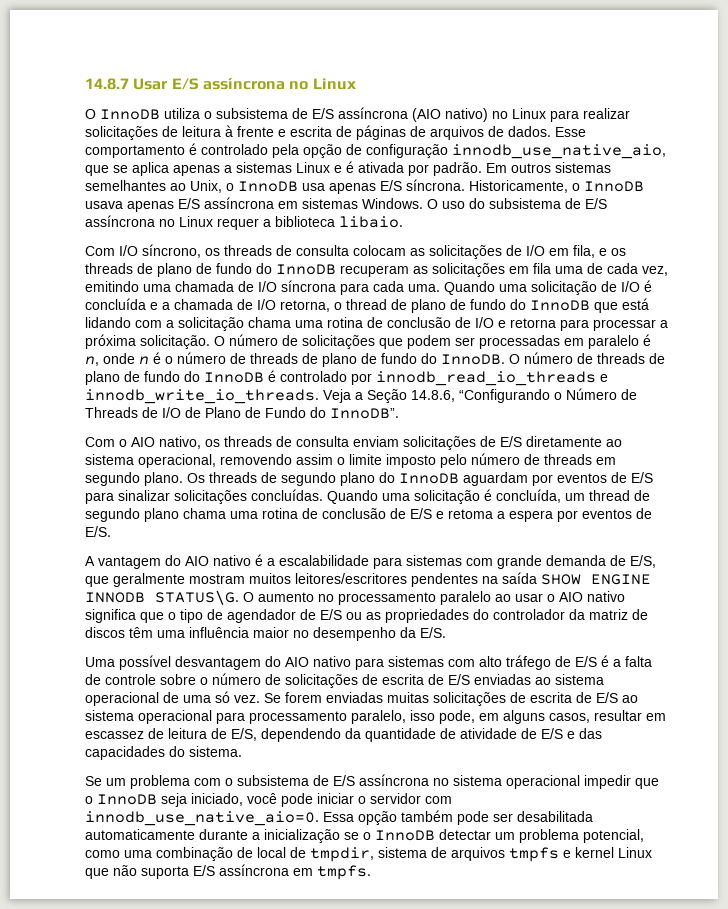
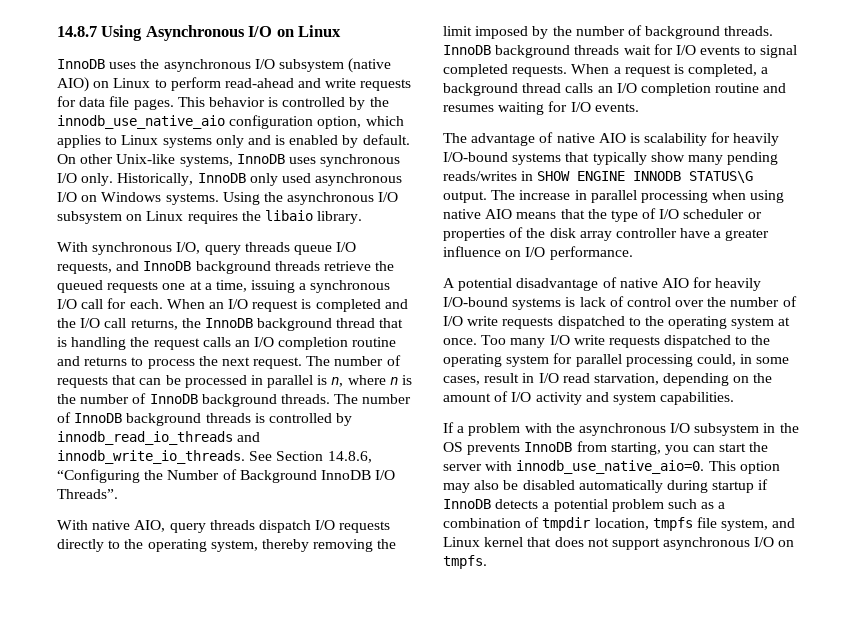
[133,78,356,90] [85,107,630,122] [85,125,586,140] [85,143,666,159] [85,161,611,176] [85,179,644,194] [85,197,607,212] [85,215,403,230] [85,244,626,259] [85,263,668,277] [85,280,652,295] [85,298,649,313] [85,317,668,331] [85,334,651,349] [85,352,665,367] [85,370,608,386] [85,388,637,404] [85,407,399,419] [85,436,622,450] [85,453,616,468] [85,472,653,486] [85,489,650,504] [85,508,652,522] [85,526,111,537] [85,554,656,569] [85,572,651,587] [85,590,625,605] [85,609,648,623] [85,627,446,641] [85,655,652,670] [85,673,604,688] [85,691,638,706] [85,710,666,724] [85,728,602,742] [85,746,242,760] [85,774,659,789] [85,793,452,807] [85,810,593,826] [85,829,644,843] [85,847,652,862] [85,864,313,879] Usar E/S assíncrona no Linux // O InnoDB utiliza o subsistema de E/S assíncrona (AIO nativo) no Linux para realizar solicitações de leitura à frente e escrita de páginas de arquivos de dados. Esse comportamento é controlado pela opção de configuração innodb_use_native_aio, que se aplica apenas a sistemas Linux e é ativada por padrão. Em outros sistemas semelhantes ao Unix, o InnoDB usa apenas E/S síncrona. Historicamente, o InnoDB usava apenas E/S assíncrona em sistemas Windows. O uso do subsistema de E/S assíncrona no Linux requer a biblioteca libaio. // Com I/O síncrono, os threads de consulta colocam as solicitações de I/O em fila, e os threads de plano de fundo do InnoDB recuperam as solicitações em fila uma de cada vez, emitindo uma chamada de I/O síncrona para cada uma. Quando uma solicitação de I/O é concluída e a chamada de I/O retorna, o thread de plano de fundo do InnoDB que está lidando com a solicitação chama uma rotina de conclusão de I/O e retorna para processar a próxima solicitação. O número de solicitações que podem ser processadas em paralelo é n, onde n é o número de threads de plano de fundo do InnoDB. O número de threads de plano de fundo do InnoDB é controlado por innodb_read_io_threads e innodb_write_io_threads. Veja a Seção 14.8.6, “Configurando o Número de Threads de I/O de Plano de Fundo do InnoDB”. // Com o AIO nativo, os threads de consulta enviam solicitações de E/S diretamente ao sistema operacional, removendo assim o limite imposto pelo número de threads em segundo plano. Os threads de segundo plano do InnoDB aguardam por eventos de E/S para sinalizar solicitações concluídas. Quando uma solicitação é concluída, um thread de segundo plano chama uma rotina de conclusão de E/S e retoma a espera por eventos de E/S. // A vantagem do AIO nativo é a escalabilidade para sistemas com grande demanda de E/S, que geralmente mostram muitos leitores/escritores pendentes na saída SHOW ENGINE INNODB STATUS\G. O aumento no processamento paralelo ao usar o AIO nativo significa que o tipo de agendador de E/S ou as propriedades do controlador da matriz de discos têm uma influência maior no desempenho da E/S. // Uma possível desvantagem do AIO nativo para sistemas com alto tráfego de E/S é a falta de controle sobre o número de solicitações de escrita de E/S enviadas ao sistema operacional de uma só vez. Se forem enviadas muitas solicitações de escrita de E/S ao sistema operacional para processamento paralelo, isso pode, em alguns casos, resultar em escassez de leitura de E/S, dependendo da quantidade de atividade de E/S e das capacidades do sistema. // Se um problema com o subsistema de E/S assíncrona no sistema operacional impedir que o InnoDB seja iniciado, você pode iniciar o servidor com innodb_use_native_aio=0. Essa opção também pode ser desabilitada automaticamente durante a inicialização se o InnoDB detectar um problema potencial, como uma combinação de local de tmpdir, sistema de arquivos tmpfs e kernel Linux que não suporta E/S assíncrona em -> [101,25,342,41] [57,58,392,73] [57,77,412,92] [57,96,389,110] [57,115,404,129] [57,134,410,148] [57,154,401,167] [57,173,403,186] [57,192,399,205] [57,210,363,224] [57,242,357,255] [57,261,395,274] [57,280,391,293] [57,298,408,312] [57,318,404,331] [57,337,397,350] [57,355,401,369] [57,375,413,388] [57,393,412,407] [57,412,353,426] [57,431,261,445] [57,450,372,464] [57,469,396,483] [57,489,118,499] [57,520,391,533] [57,539,397,552] [443,25,774,39] [443,44,798,58] [443,64,769,77] [443,83,787,96] [443,101,639,115] [443,132,780,146] [443,152,779,165] [443,171,754,183] [443,190,785,203] [443,208,762,222] [443,227,770,241] [443,246,633,260] [443,277,762,291] [443,296,797,310] [443,316,791,329] [443,335,771,348] [443,353,790,367] [443,373,773,386] [443,391,735,405] [443,422,799,436] [443,441,769,455] [443,460,780,474] [443,479,769,493] [443,499,726,512] [443,517,796,531] [443,537,795,550] Using Asynchronous I/O on Linux // InnoDB uses the asynchronous I/O subsystem (native AIO) on Linux to perform read-ahead and write requests for data file pages. This behavior is controlled by the innodb_use_native_aio configuration option, which applies to Linux systems only and is enabled by default. On other Unix-like systems, InnoDB uses synchronous I/O only. Historically, InnoDB only used asynchronous I/O on Windows systems. Using the asynchronous I/O subsystem on Linux requires the libaio library. // With synchronous I/O, query threads queue I/O requests, and InnoDB background threads retrieve the queued requests one at a time, issuing a synchronous I/O call for each. When an I/O request is completed and the I/O call returns, the InnoDB background thread that is handling the request calls an I/O completion routine and returns to process the next request. The number of requests that can be processed in parallel is n, where n is the number of InnoDB background threads. The number of InnoDB background threads is controlled by innodb_read_io_threads and innodb_write_io_threads. See Section 14.8.6, “Configuring the Number of Background InnoDB I/O Threads”. // With native AIO, query threads dispatch I/O requests directly to the operating system, thereby removing the limit imposed by the number of background threads. InnoDB background threads wait for I/O events to signal completed requests. When a request is completed, a background thread calls an I/O completion routine and resumes waiting for I/O events. // The advantage of native AIO is scalability for heavily I/O-bound systems that typically show many pending reads/writes in SHOW ENGINE INNODB STATUS\G output. The increase in parallel processing when using native AIO means that the type of I/O scheduler or properties of the disk array controller have a greater influence on I/O performance. // A potential disadvantage of native AIO for heavily I/O-bound systems is lack of control over the number of I/O write requests dispatched to the operating system at once. Too many I/O write requests dispatched to the operating system for parallel processing could, in some cases, result in I/O read starvation, depending on the amount of I/O activity and system capabilities. // If a problem with the asynchronous I/O subsystem in the OS prevents InnoDB from starting, you can start the server with innodb_use_native_aio=0. This option may also be disabled automatically during startup if InnoDB detects a potential problem such as a combination of tmpdir location, tmpfs file system, and Linux kernel that does not support asynchronous I/O on

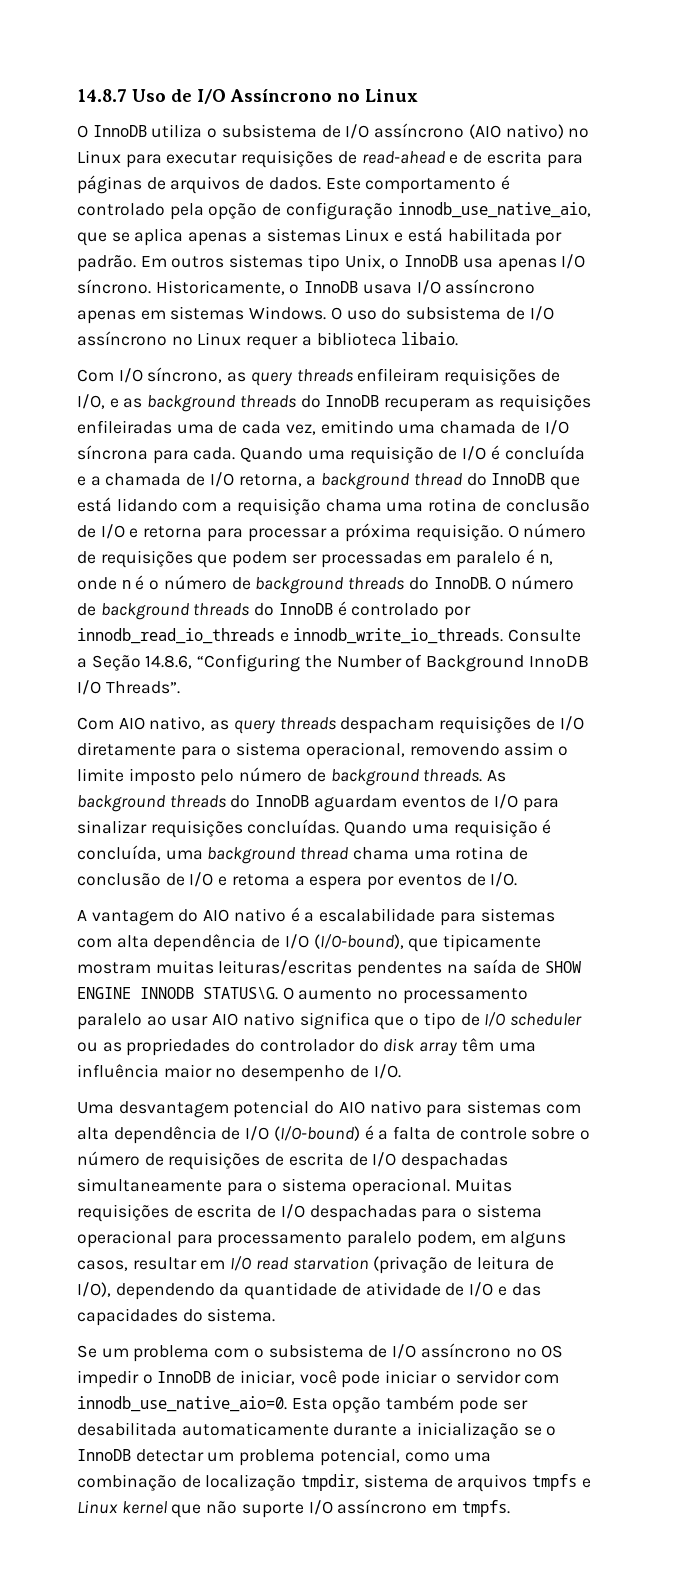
[101,25,342,41] [57,58,392,73] [57,77,412,92] [57,96,389,110] [57,115,404,129] [57,134,410,148] [57,154,401,167] [57,173,403,186] [57,192,399,205] [57,210,363,224] [57,242,357,255] [57,261,395,274] [57,280,391,293] [57,298,408,312] [57,318,404,331] [57,337,397,350] [57,355,401,369] [57,375,413,388] [57,393,412,407] [57,412,353,426] [57,431,261,445] [57,450,324,464] Using Asynchronous I/O on Linux // InnoDB uses the asynchronous I/O subsystem (native AIO) on Linux to perform read-ahead and write requests for data file pages. This behavior is controlled by the innodb_use_native_aio configuration option, which applies to Linux systems only and is enabled by default. On other Unix-like systems, InnoDB uses synchronous I/O only. Historically, InnoDB only used asynchronous I/O on Windows systems. Using the asynchronous I/O subsystem on Linux requires the libaio library. // With synchronous I/O, query threads queue I/O requests, and InnoDB background threads retrieve the queued requests one at a time, issuing a synchronous I/O call for each. When an I/O request is completed and the I/O call returns, the InnoDB background thread that is handling the request calls an I/O completion routine and returns to process the next request. The number of requests that can be processed in parallel is n, where n is the number of InnoDB background threads. The number of InnoDB background threads is controlled by innodb_read_io_threads and innodb_write_io_threads. See Section -> [132,89,418,104] [77,123,590,139] [77,150,583,168] [77,175,511,194] [77,202,591,220] [77,227,563,246] [77,254,586,272] [77,279,536,295] [77,306,554,324] [77,331,459,350] [77,367,560,386] [77,394,591,412] [77,420,569,435] [77,445,585,464] [77,472,580,490] [77,497,590,516] [77,523,587,542] [77,549,553,568] [77,575,574,594] [77,601,472,620] [77,628,582,644] [77,655,141,671] Uso de I/O Assíncrono no Linux // O InnoDB utiliza o subsistema de I/O assíncrono (AIO nativo) no Linux para executar requisições de read-ahead e de escrita para páginas de arquivos de dados. Este comportamento é controlado pela opção de configuração innodb_use_native_aio, que se aplica apenas a sistemas Linux e está habilitada por padrão. Em outros sistemas tipo Unix, o InnoDB usa apenas I/O síncrono. Historicamente, o InnoDB usava I/O assíncrono apenas em sistemas Windows. O uso do subsistema de I/O assíncrono no Linux requer a biblioteca libaio. // Com I/O síncrono, as query threads enfileiram requisições de I/O, e as background threads do InnoDB recuperam as requisições enfileiradas uma de cada vez, emitindo uma chamada de I/O síncrona para cada. Quando uma requisição de I/O é concluída e a chamada de I/O retorna, a background thread do InnoDB que está lidando com a requisição chama uma rotina de conclusão de I/O e retorna para processar a próxima requisição. O número de requisições que podem ser processadas em paralelo é n, onde n é o número de background threads do InnoDB. O número de background threads do InnoDB é controlado por innodb_read_io_threads e innodb_write_io_threads. Consulte a Seção
[57,520,391,533] [57,539,397,552] [443,25,774,39] [443,44,798,58] [443,64,769,77] [443,83,787,96] [443,101,639,115] [443,132,780,146] [443,152,779,165] [443,171,754,183] [443,190,785,203] [443,208,762,222] [443,227,770,241] [443,246,633,260] [443,277,762,291] [443,296,797,310] [443,316,791,329] [443,335,771,348] [443,353,790,367] [443,373,773,386] [443,391,735,405] [443,422,799,436] [443,441,769,455] [443,460,780,474] [443,479,769,493] [443,499,726,512] [443,517,796,531] [443,537,795,550] With native AIO, query threads dispatch I/O requests directly to the operating system, thereby removing the limit imposed by the number of background threads. InnoDB background threads wait for I/O events to signal completed requests. When a request is completed, a background thread calls an I/O completion routine and resumes waiting for I/O events. // The advantage of native AIO is scalability for heavily I/O-bound systems that typically show many pending reads/writes in SHOW ENGINE INNODB STATUS\G output. The increase in parallel processing when using native AIO means that the type of I/O scheduler or properties of the disk array controller have a greater influence on I/O performance. // A potential disadvantage of native AIO for heavily I/O-bound systems is lack of control over the number of I/O write requests dispatched to the operating system at once. Too many I/O write requests dispatched to the operating system for parallel processing could, in some cases, result in I/O read starvation, depending on the amount of I/O activity and system capabilities. // If a problem with the asynchronous I/O subsystem in the OS prevents InnoDB from starting, you can start the server with innodb_use_native_aio=0. This option may also be disabled automatically during startup if InnoDB detects a potential problem such as a combination of tmpdir location, tmpfs file system, and Linux kernel that does not support asynchronous I/O on -> [77,716,584,734] [77,742,569,760] [77,767,507,786] [77,794,559,812] [77,819,552,838] [77,845,529,864] [77,872,518,890] [77,907,555,926] [77,934,542,952] [77,959,582,978] [77,987,528,1004] [77,1012,582,1030] [77,1038,536,1056] [77,1064,401,1082] [77,1100,581,1118] [77,1125,590,1144] [77,1151,509,1170] [77,1178,512,1196] [77,1204,542,1222] [77,1230,567,1248] [77,1256,554,1274] [77,1282,541,1300] [77,1308,276,1326] [77,1343,564,1362] [77,1370,560,1388] [77,1395,528,1414] [77,1422,557,1439] [77,1448,492,1466] [77,1474,591,1492] [77,1499,458,1518] Com AIO nativo, as query threads despacham requisições de I/O diretamente para o sistema operacional, removendo assim o limite imposto pelo número de background threads. As background threads do InnoDB aguardam eventos de I/O para sinalizar requisições concluídas. Quando uma requisição é concluída, uma background thread chama uma rotina de conclusão de I/O e retoma a espera por eventos de I/O. // A vantagem do AIO nativo é a escalabilidade para sistemas com alta dependência de I/O (I/O-bound), que tipicamente mostram muitas leituras/escritas pendentes na saída de SHOW ENGINE INNODB STATUS\G. O aumento no processamento paralelo ao usar AIO nativo significa que o tipo de I/O scheduler ou as propriedades do controlador do disk array têm uma influência maior no desempenho de I/O. // Uma desvantagem potencial do AIO nativo para sistemas com alta dependência de I/O (I/O-bound) é a falta de controle sobre o número de requisições de escrita de I/O despachadas simultaneamente para o sistema operacional. Muitas requisições de escrita de I/O despachadas para o sistema operacional para processamento paralelo podem, em alguns casos, resultar em I/O read starvation (privação de leitura de I/O), dependendo da quantidade de atividade de I/O e das capacidades do sistema. // Se um problema com o subsistema de I/O assíncrono no OS impedir o InnoDB de iniciar, você pode iniciar o servidor com innodb_use_native_aio=0. Esta opção também pode ser desabilitada automaticamente durante a inicialização se o InnoDB detectar um problema potencial, como uma combinação de localização tmpdir, sistema de arquivos tmpfs e Linux kernel que não suporte I/O assíncrono em

